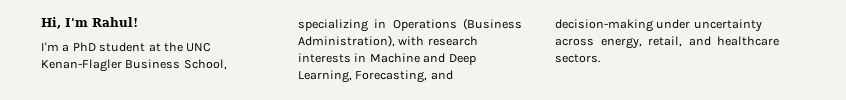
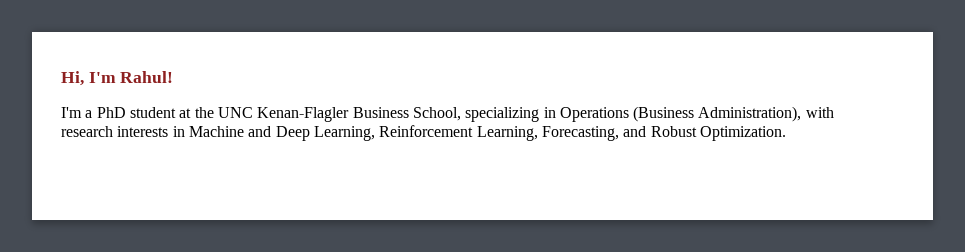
[355,70,453,83] [555,19,762,32] [555,36,779,49] [555,54,600,63] Forecasting, and decision-making under uncertainty across energy, retail, and healthcare sectors. -> [379,125,786,141] Reinforcement Learning, Forecasting, and Robust Optimization.

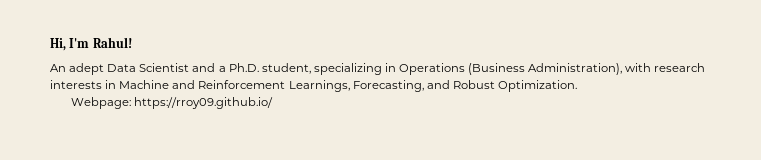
[61,107,461,122] I'm a PhD student at the UNC Kenan-Flagler Business School, -> [50,63,311,75] An adept Data Scientist and a Ph.D. student,
[275,125,538,141] Deep Learning, Reinforcement Learning, -> [198,80,350,92] Reinforcement Learnings,
(786, 133) none -> [70,97,273,109] // Webpage: https://rroy09.github.io/

